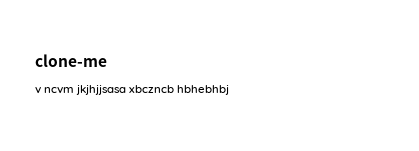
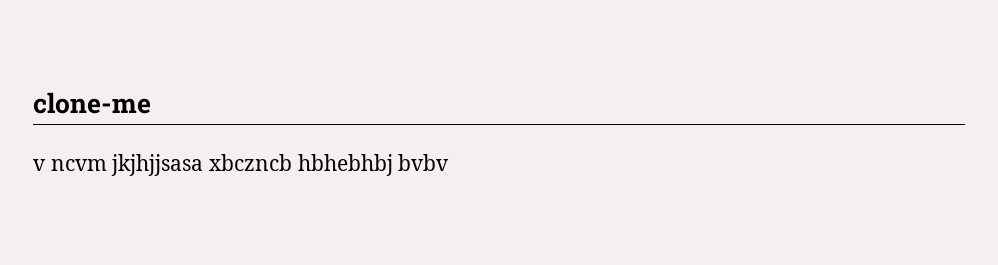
(230, 90) none -> [398,154,450,171] bvbv

